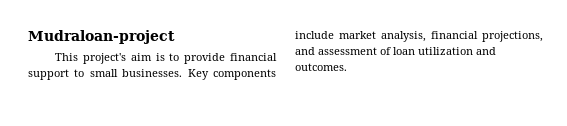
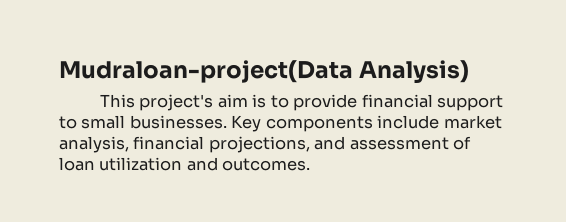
[28,30,175,44] Mudraloan-project -> [59,60,470,83] Mudraloan-project(Data Analysis)

